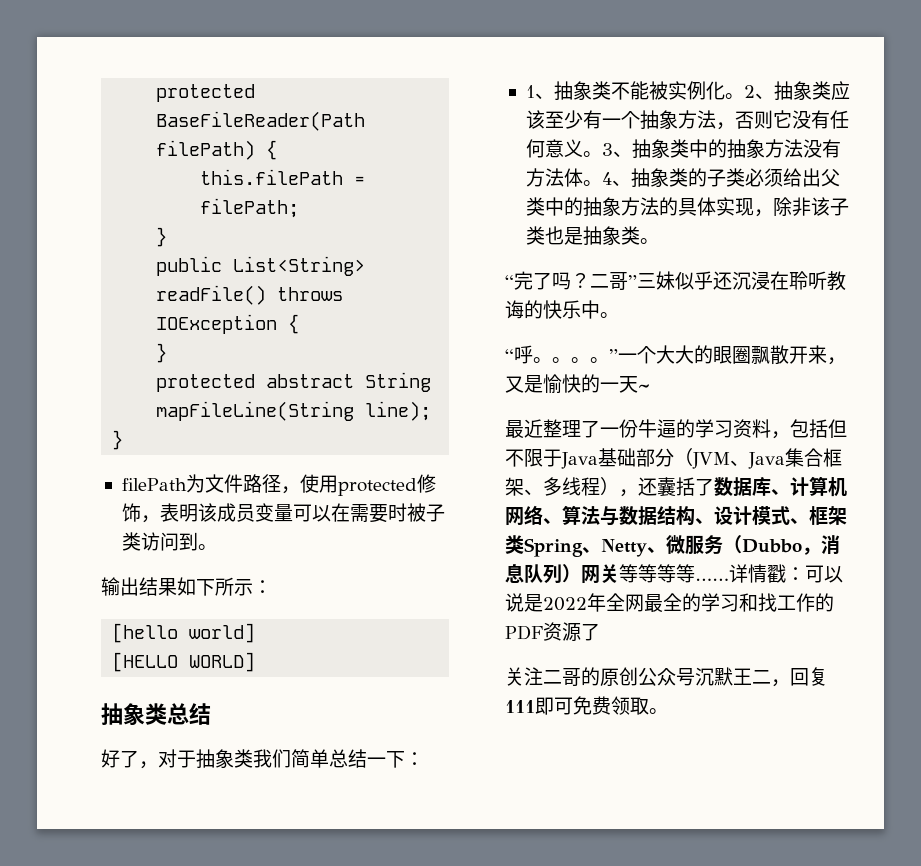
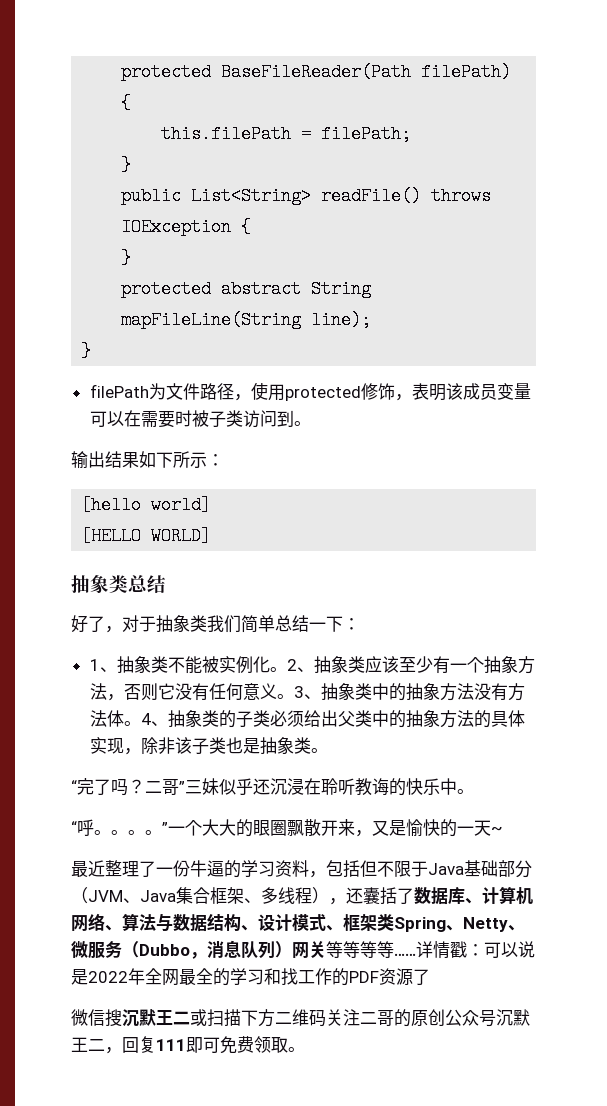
(600, 632) none -> [71,1009,326,1027] 微信搜沉默王二或扫描下方二维码

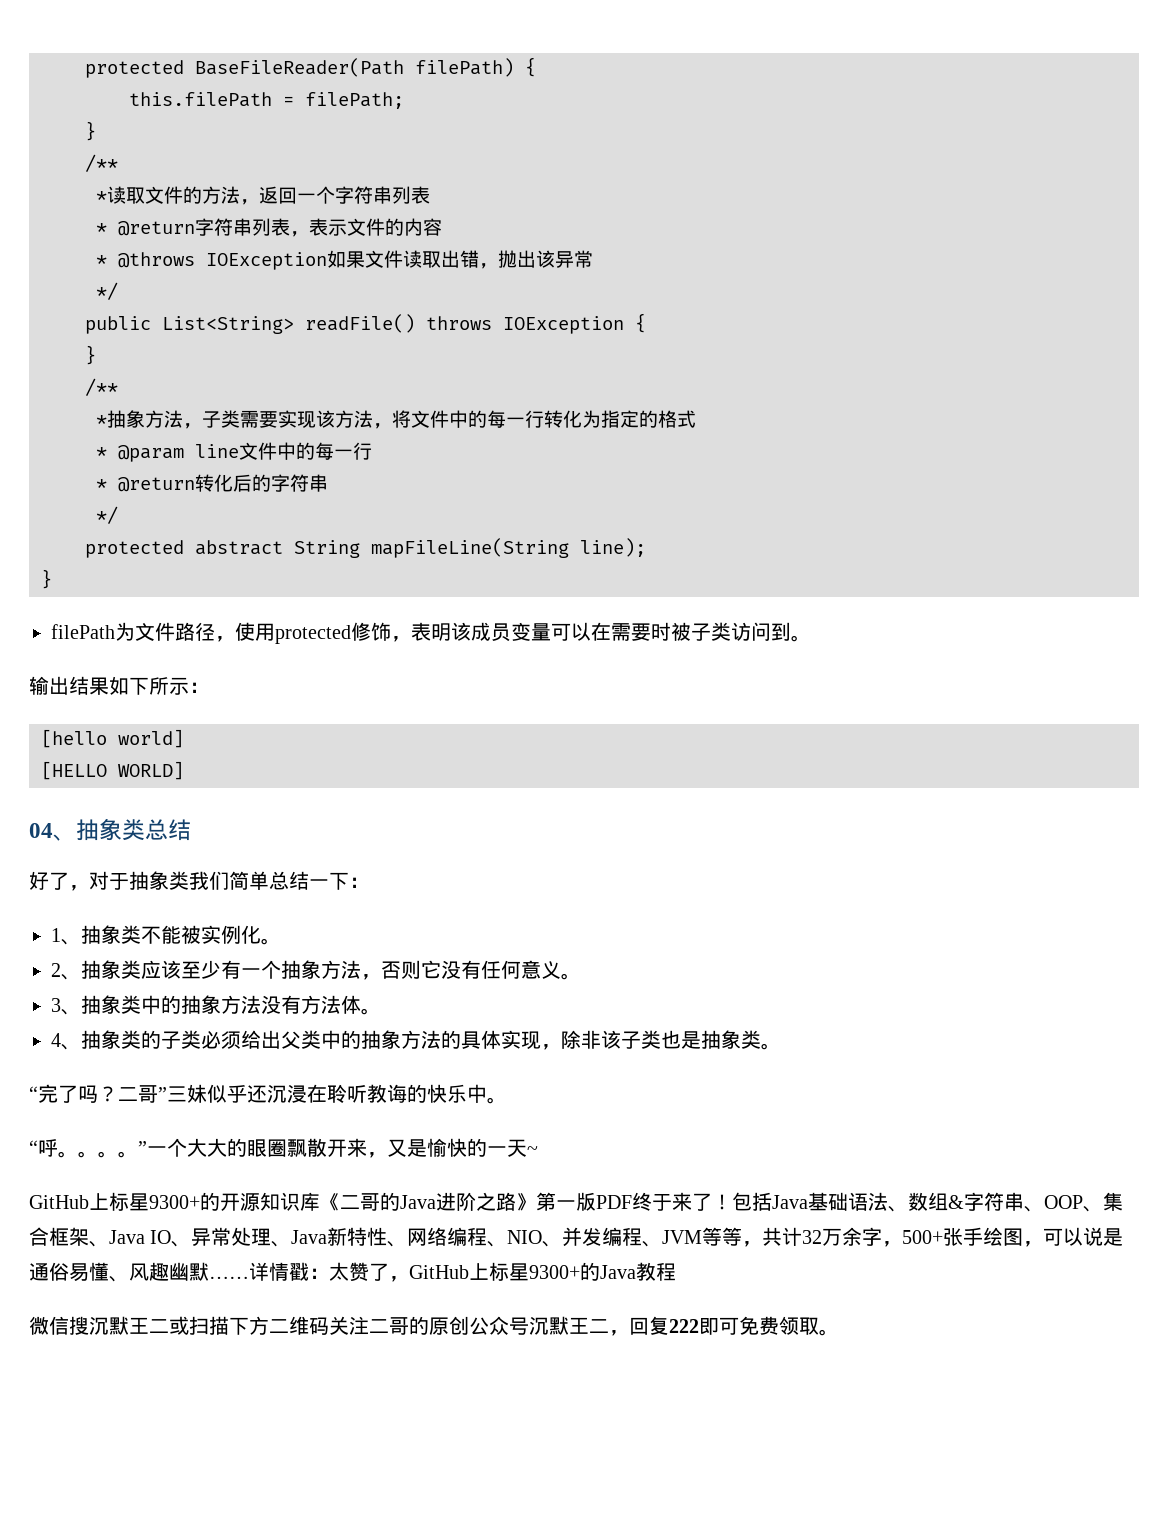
(132, 165) none -> [85,154,118,172] [96,186,430,205] [96,218,442,237] [96,250,593,270] [96,282,118,300] // /** // *读取文件的方法，返回一个字符串列表 // * @return字符串列表，表示文件的内容 // * @throws IOException如果文件读取出错，抛出该异常 // */
(132, 258) none -> [85,378,118,396] [96,410,696,429] [96,442,372,462] [96,474,328,492] [96,506,118,524] // /** // *抽象方法，子类需要实现该方法，将文件中的每一行转化为指定的格式 // * @param line文件中的每一行 // * @return转化后的字符串 // */
(212, 536) none -> [29,823,76,841] 04、
(287, 669) none -> (281, 941) //
(294, 696) none -> (581, 976) //
(141, 723) none -> (381, 1011) //
[71,860,532,878] [71,886,533,905] [71,913,525,932] [71,940,535,959] [71,968,430,986] 最近整理了一份牛逼的学习资料，包括但不限于Java基础部分（JVM、Java集合框架、多线程），还囊括了数据库、计算机网络、算法与数据结构、设计模式、框架类Spring、Netty、微服务（Dubbo，消息队列）网关等等等等……详情戳：可以说是2022年全网最全的学习和找工作的PDF资源了 -> [29,1192,1123,1212] [29,1227,1124,1247] [29,1262,676,1282] GitHub上标星9300+的开源知识库《二哥的Java进阶之路》第一版PDF终于来了！包括Java基础语法、数组&字符串、OOP、集合框架、Java IO、异常处理、Java新特性、网络编程、NIO、并发编程、JVM等等，共计32万余字，500+张手绘图，可以说是通俗易懂、风趣幽默……详情戳：太赞了，GitHub上标星9300+的Java教程
[156,1039,186,1051] 111 -> [669,1319,699,1333] 222

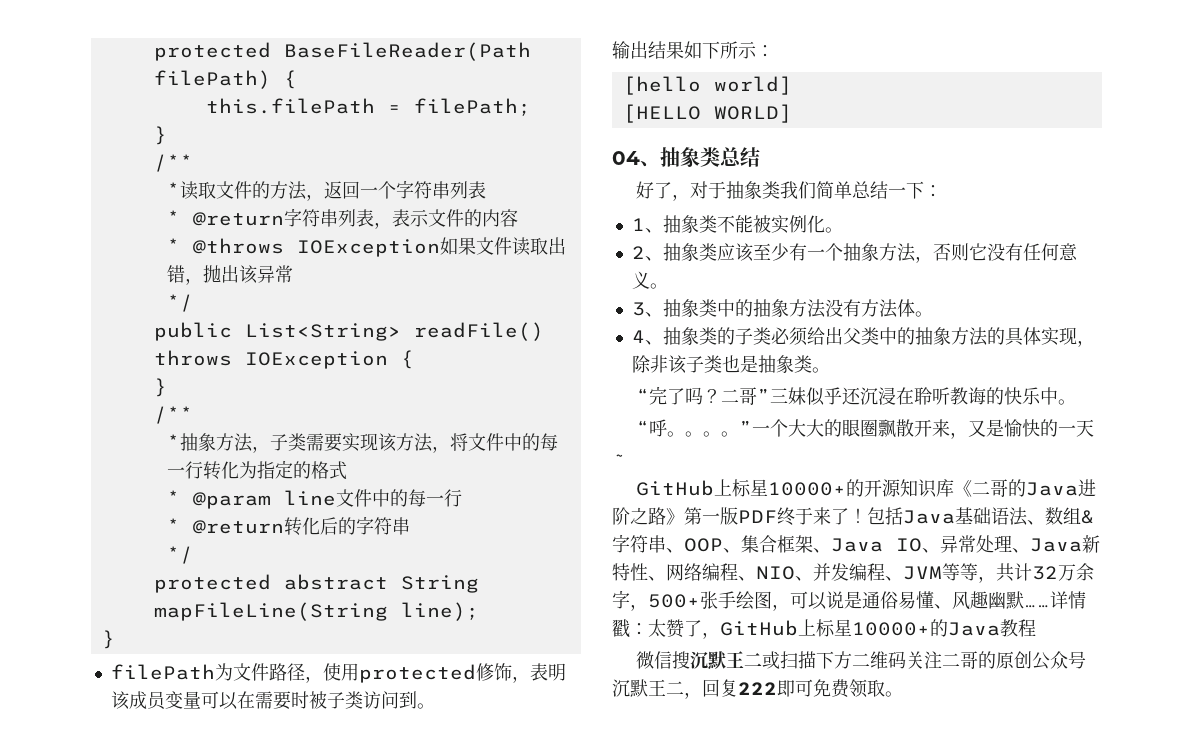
[149,1195,200,1209] 9300+ -> [768,482,847,496] 10000+
[529,1265,580,1279] 9300+ -> [852,622,930,636] 10000+

